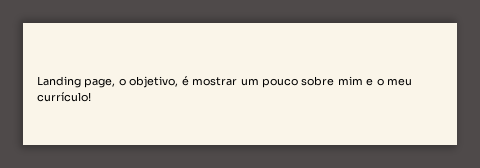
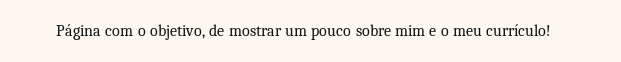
[37,76,116,88] Landing page, -> [56,24,134,40] Página com
[181,76,189,86] é -> [209,24,225,36] de

